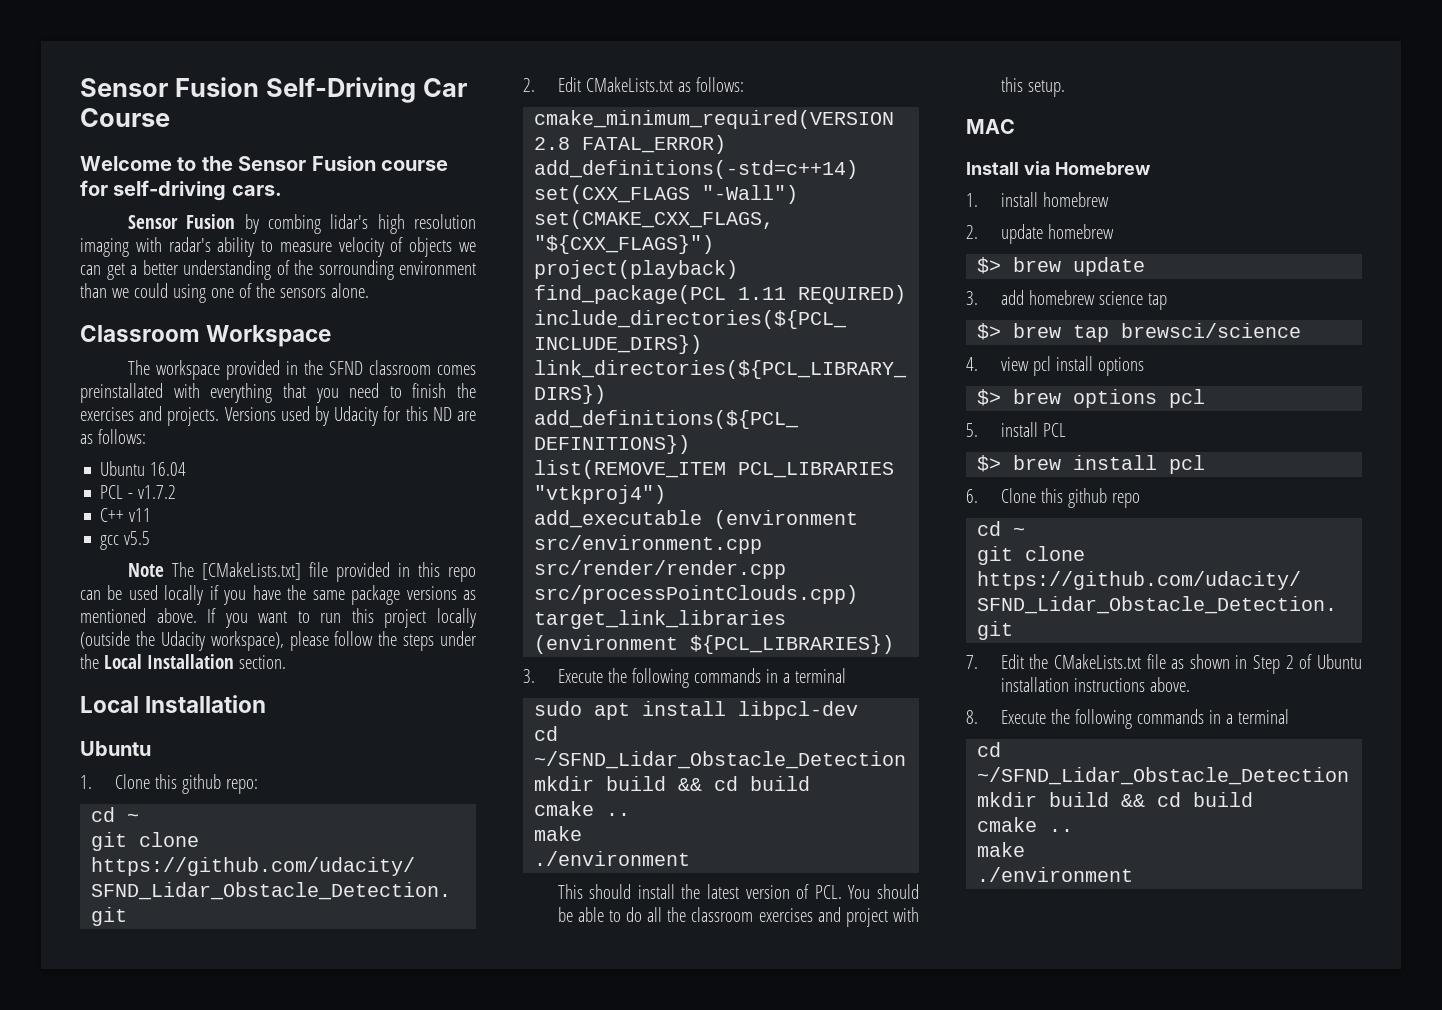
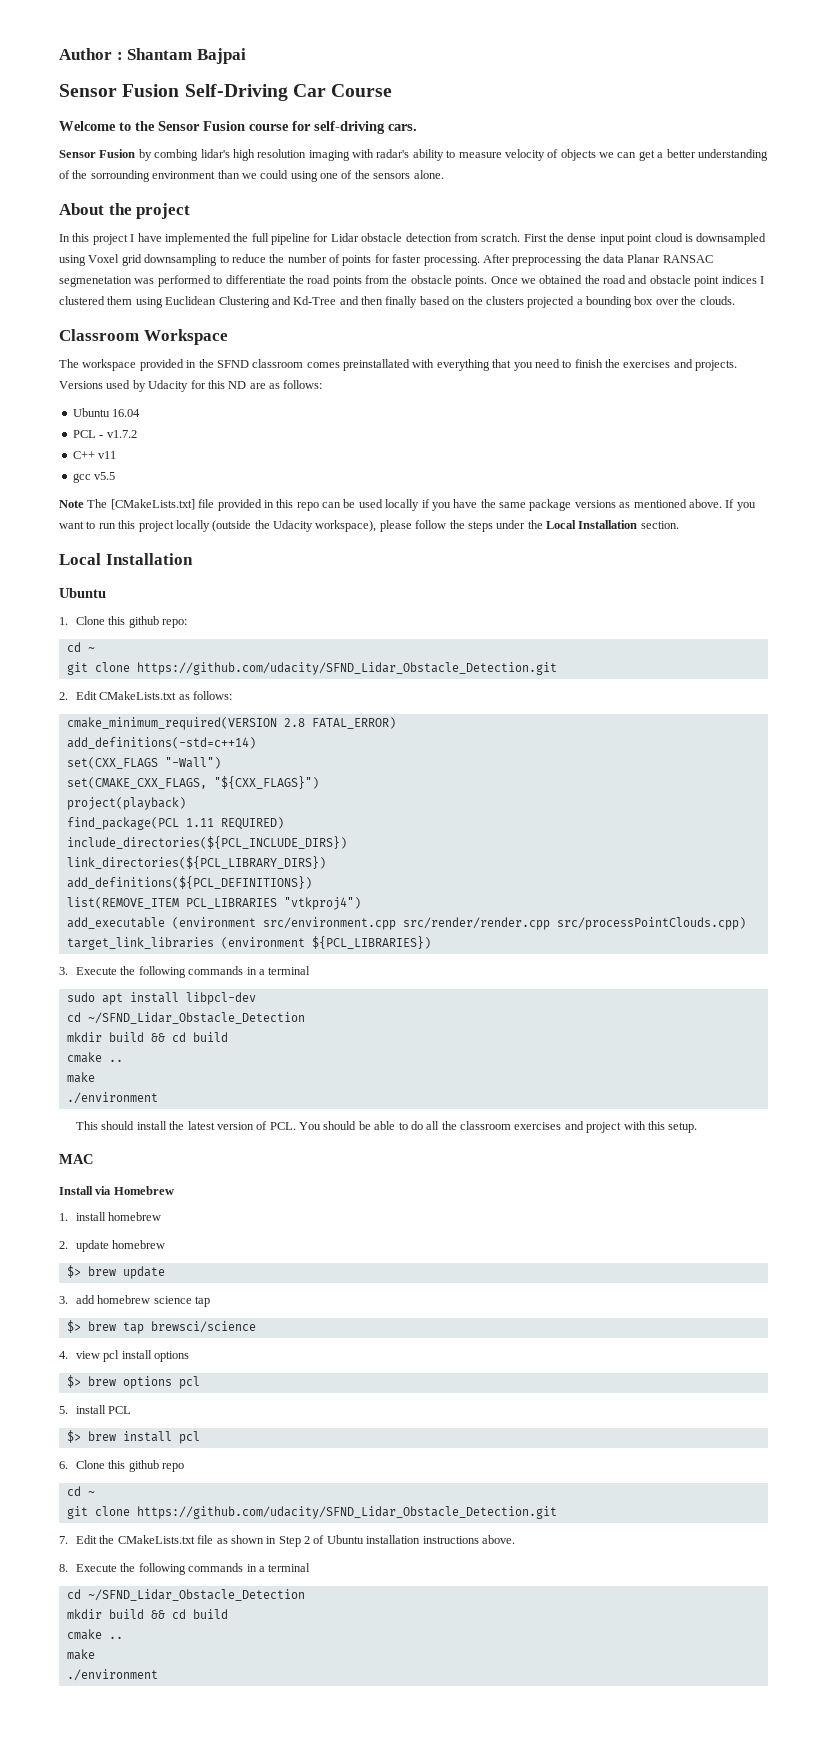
(80, 87) none -> [59,48,246,64] Author : Shantam Bajpai //
(369, 290) none -> [59,203,191,219] [59,233,767,245] [59,254,713,266] [59,275,764,287] [59,296,735,308] // About the project // In this project I have implemented the full pipeline for Lidar obstacle detection from scratch. First the dense input point cloud is downsampled using Voxel grid downsampling to reduce the number of points for faster processing. After preprocessing the data Planar RANSAC segmenetation was performed to differentiate the road points from the obstacle points. Once we obtained the road and obstacle point indices I clustered them using Euclidean Clustering and Kd-Tree and then finally based on the clusters projected a bounding box over the clouds.

